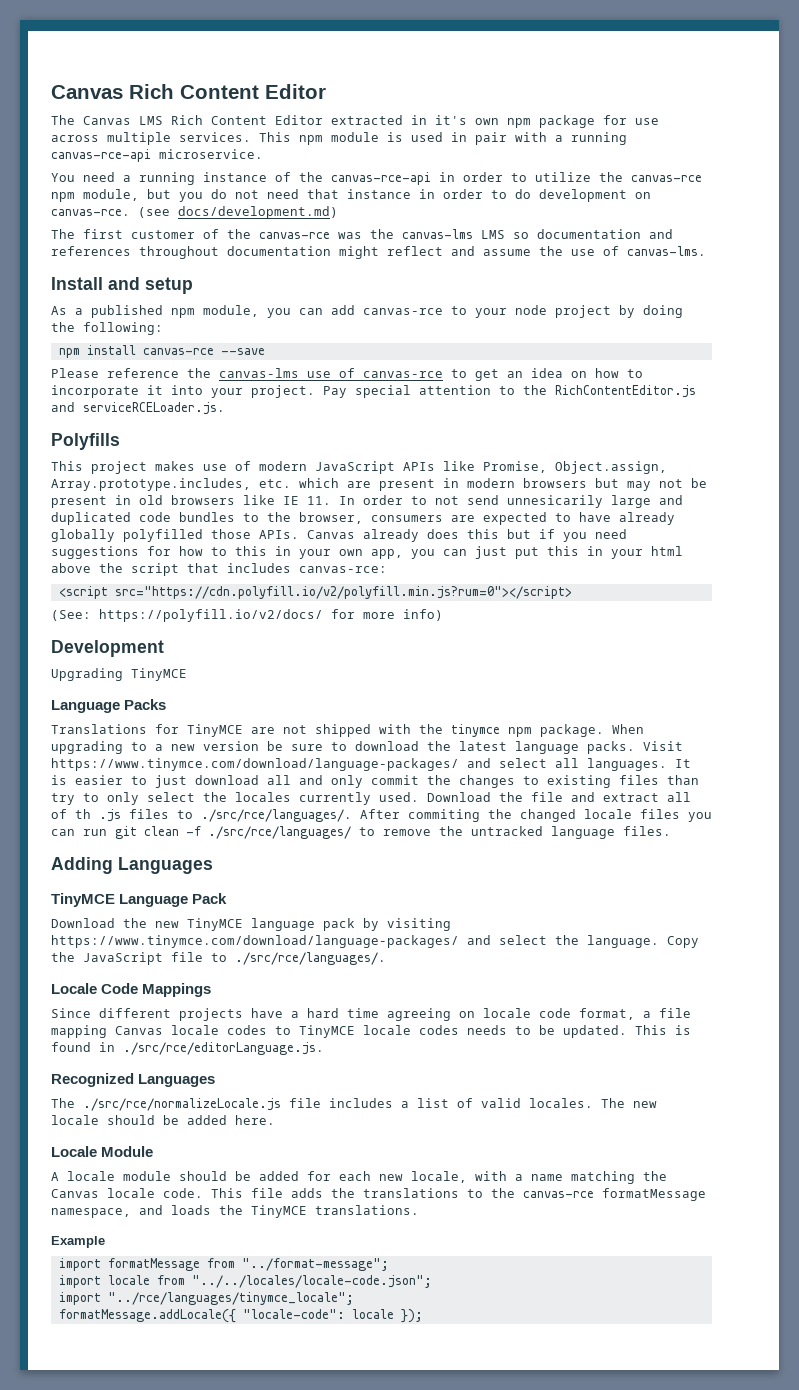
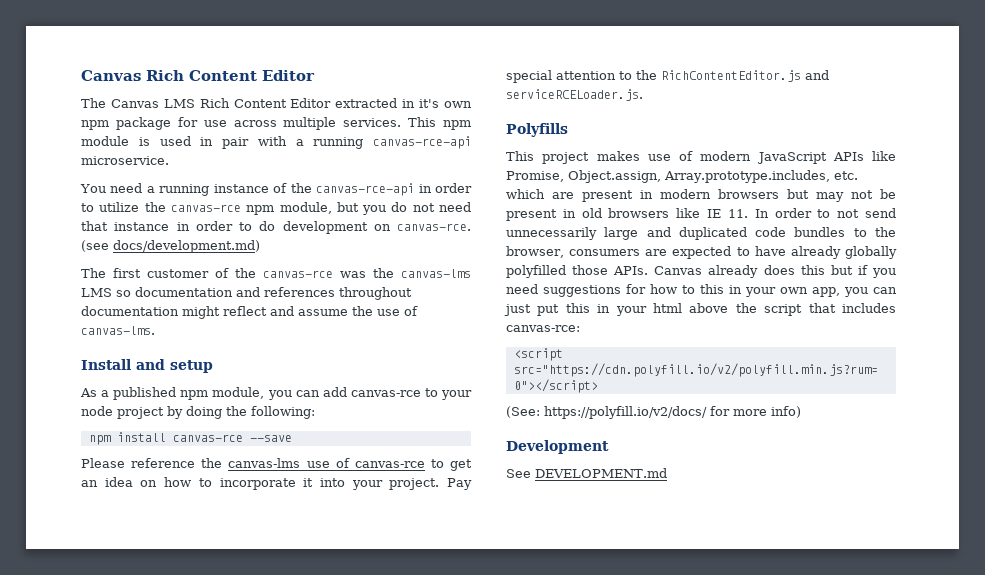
[507,495,603,508] unnesicarily -> [506,227,597,240] unnecessarily
[51,668,187,681] [51,699,167,713] [51,724,644,737] [51,741,683,754] [51,758,691,771] [51,775,699,788] [51,792,691,805] [51,809,712,822] [51,826,671,839] [51,857,213,874] [51,893,228,907] [51,918,451,931] [51,935,699,948] [51,952,386,965] [51,983,212,997] [51,1008,691,1021] [51,1025,691,1038] [51,1042,324,1055] [51,1073,216,1087] [51,1098,657,1111] [51,1115,275,1125] [51,1146,154,1157] [51,1171,667,1184] [51,1188,706,1201] [51,1205,419,1218] [51,1236,105,1248] [58,1258,389,1271] [58,1275,432,1288] [58,1292,354,1305] [58,1309,423,1323] Upgrading TinyMCE // Language Packs // Translations for TinyMCE are not shipped with the tinymce npm package. When upgrading to a new version be sure to download the latest language packs. Visit https://www.tinymce.com/download/language-packages/ and select all languages. It is easier to just download all and only commit the changes to existing files than try to only select the locales currently used. Download the file and extract all of th .js files to ./src/rce/languages/. After commiting the changed locale files you can run git clean -f ./src/rce/languages/ to remove the untracked language files. // Adding Languages // TinyMCE Language Pack // Download the new TinyMCE language pack by visiting https://www.tinymce.com/download/language-packages/ and select the language. Copy the JavaScript file to ./src/rce/languages/. // Locale Code Mappings // Since different projects have a hard time agreeing on locale code format, a file mapping Canvas locale codes to TinyMCE locale codes needs to be updated. This is found in ./src/rce/editorLanguage.js. // Recognized Languages // The ./src/rce/normalizeLocale.js file includes a list of valid locales. The new locale should be added here. // Locale Module // A locale module should be added for each new locale, with a name matching the Canvas locale code. This file adds the translations to the canvas-rce formatMessage namespace, and loads the TinyMCE translations. // Example // import formatMessage from "../format-message"; // import locale from "../../locales/locale-code.json"; // import "../rce/languages/tinymce_locale"; // formatMessage.addLocale({ "locale-code": locale }); -> [506,468,667,478] See DEVELOPMENT.md

